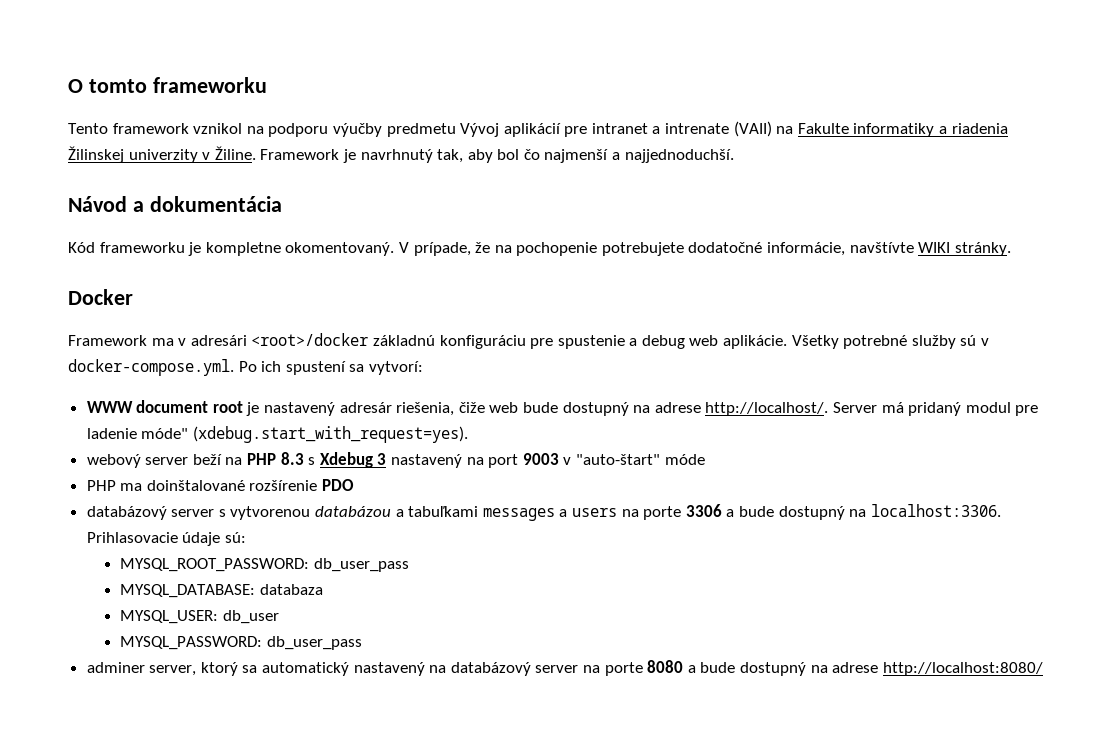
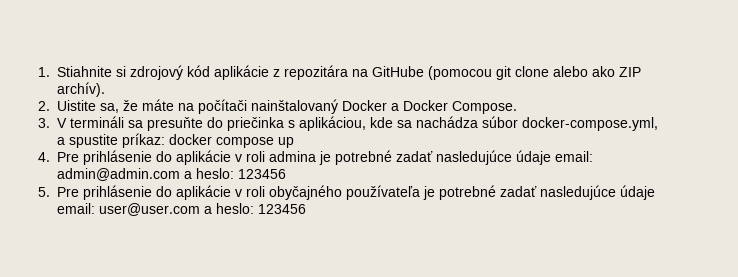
[68,77,267,93] [68,121,1008,137] [68,146,734,163] [68,196,282,212] [68,242,1011,256] [68,289,133,305] [68,333,990,349] [68,359,423,376] [86,400,1039,416] [86,426,468,443] [86,452,705,468] [86,479,355,491] [86,504,1001,521] [86,532,246,546] [120,558,409,572] [120,584,323,598] [120,610,279,624] [120,636,362,650] [86,660,1043,676] O tomto frameworku // Tento framework vznikol na podporu výučby predmetu Vývoj aplikácií pre intranet a intrenate (VAII) na Fakulte informatiky a riadenia Žilinskej univerzity v Žiline. Framework je navrhnutý tak, aby bol čo najmenší a najjednoduchší. // Návod a dokumentácia // Kód frameworku je kompletne okomentovaný. V prípade, že na pochopenie potrebujete dodatočné informácie, navštívte WIKI stránky. // Docker // Framework ma v adresári <root>/docker základnú konfiguráciu pre spustenie a debug web aplikácie. Všetky potrebné služby sú v docker-compose.yml. Po ich spustení sa vytvorí: // WWW document root je nastavený adresár riešenia, čiže web bude dostupný na adrese http://localhost/. Server má pridaný modul pre ladenie móde" (xdebug.start_with_request=yes). // webový server beží na PHP 8.3 s Xdebug 3 nastavený na port 9003 v "auto-štart" móde // PHP ma doinštalované rozšírenie PDO // databázový server s vytvorenou databázou a tabuľkami messages a users na porte 3306 a bude dostupný na localhost:3306. Prihlasovacie údaje sú: // MYSQL_ROOT_PASSWORD: db_user_pass // MYSQL_DATABASE: databaza // MYSQL_USER: db_user // MYSQL_PASSWORD: db_user_pass // adminer server, ktorý sa automatický nastavený na databázový server na porte 8080 a bude dostupný na adrese http://localhost:8080/ -> [38,65,642,80] [57,82,106,97] [38,99,518,114] [38,116,659,131] [57,133,295,148] [38,150,594,165] [57,168,287,181] [38,185,656,200] [57,203,307,216] 1. Stiahnite si zdrojový kód aplikácie z repozitára na GitHube (pomocou git clone alebo ako ZIP archív). // 2. Uistite sa, že máte na počítači nainštalovaný Docker a Docker Compose. // 3. V termináli sa presuňte do priečinka s aplikáciou, kde sa nachádza súbor docker-compose.yml, a spustite príkaz: docker compose up // 4. Pre prihlásenie do aplikácie v roli admina je potrebné zadať nasledujúce údaje email: admin@admin.com a heslo: 123456 // 5. Pre prihlásenie do aplikácie v roli obyčajného používateľa je potrebné zadať nasledujúce údaje email: user@user.com a heslo: 123456

